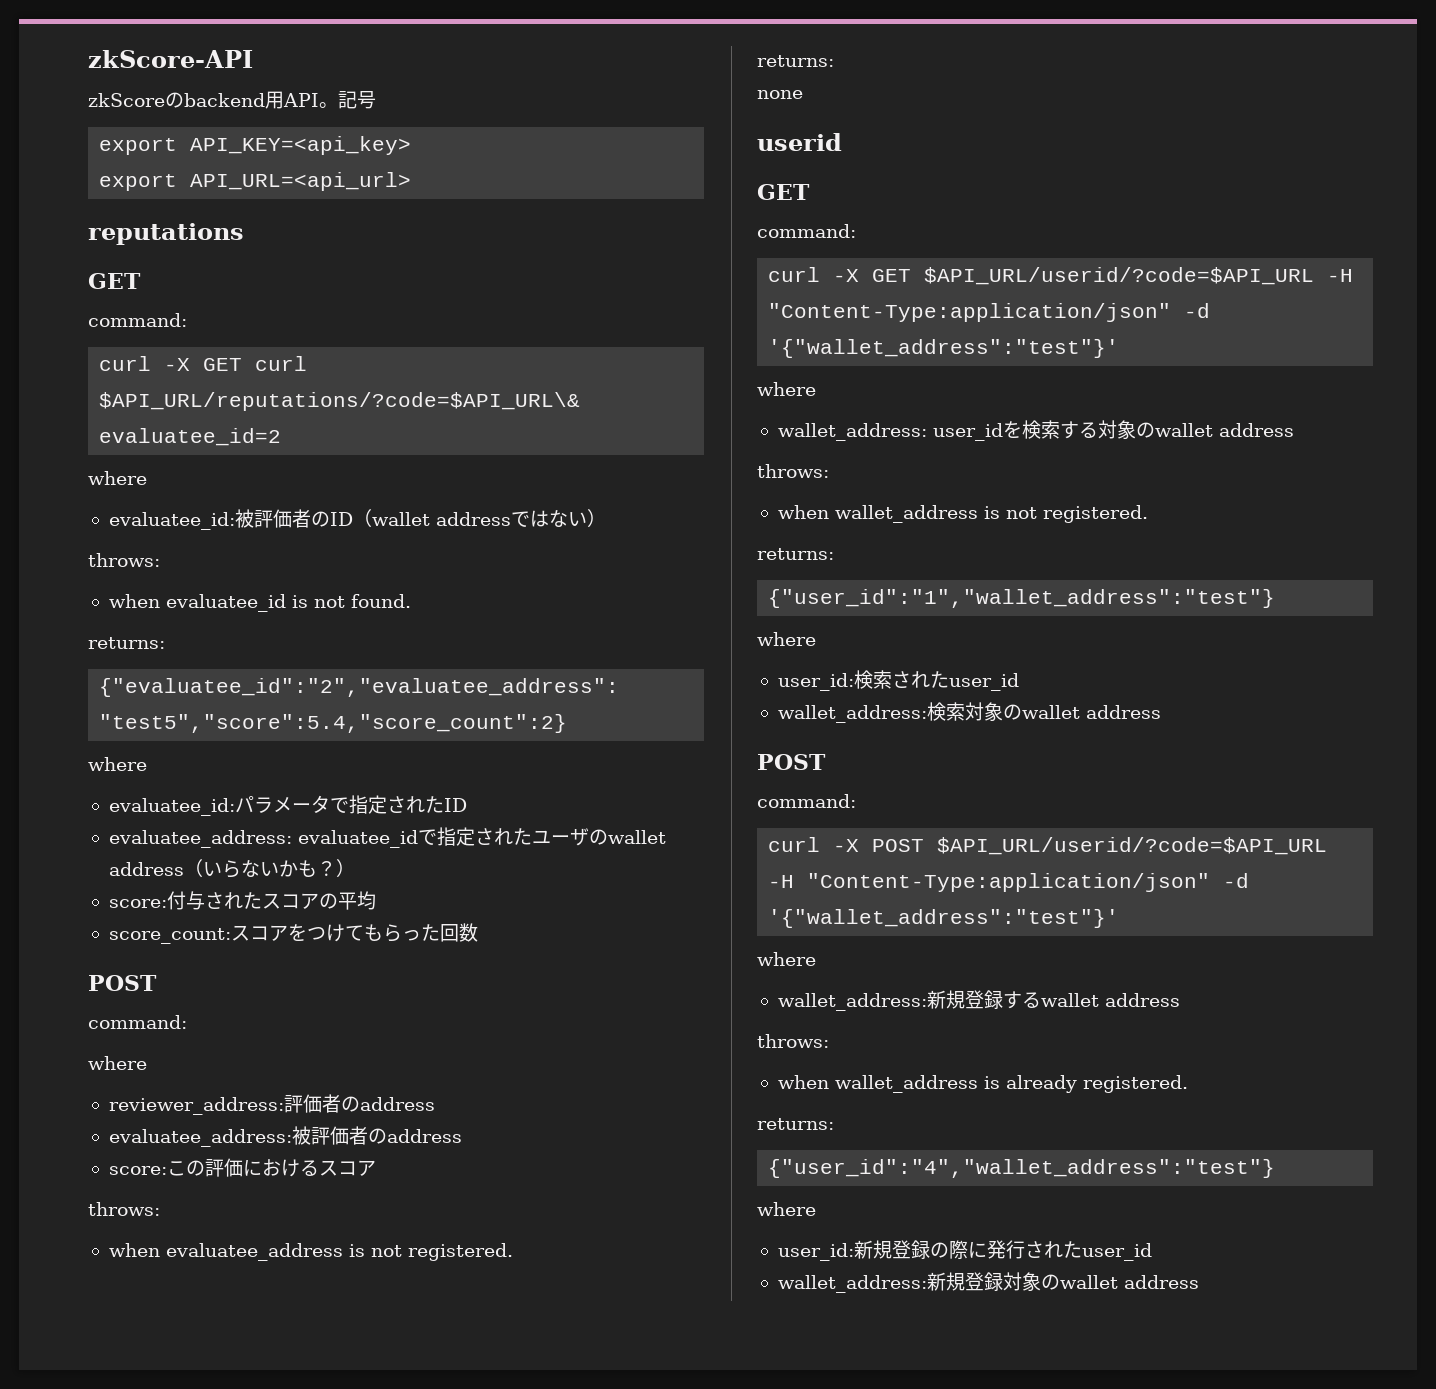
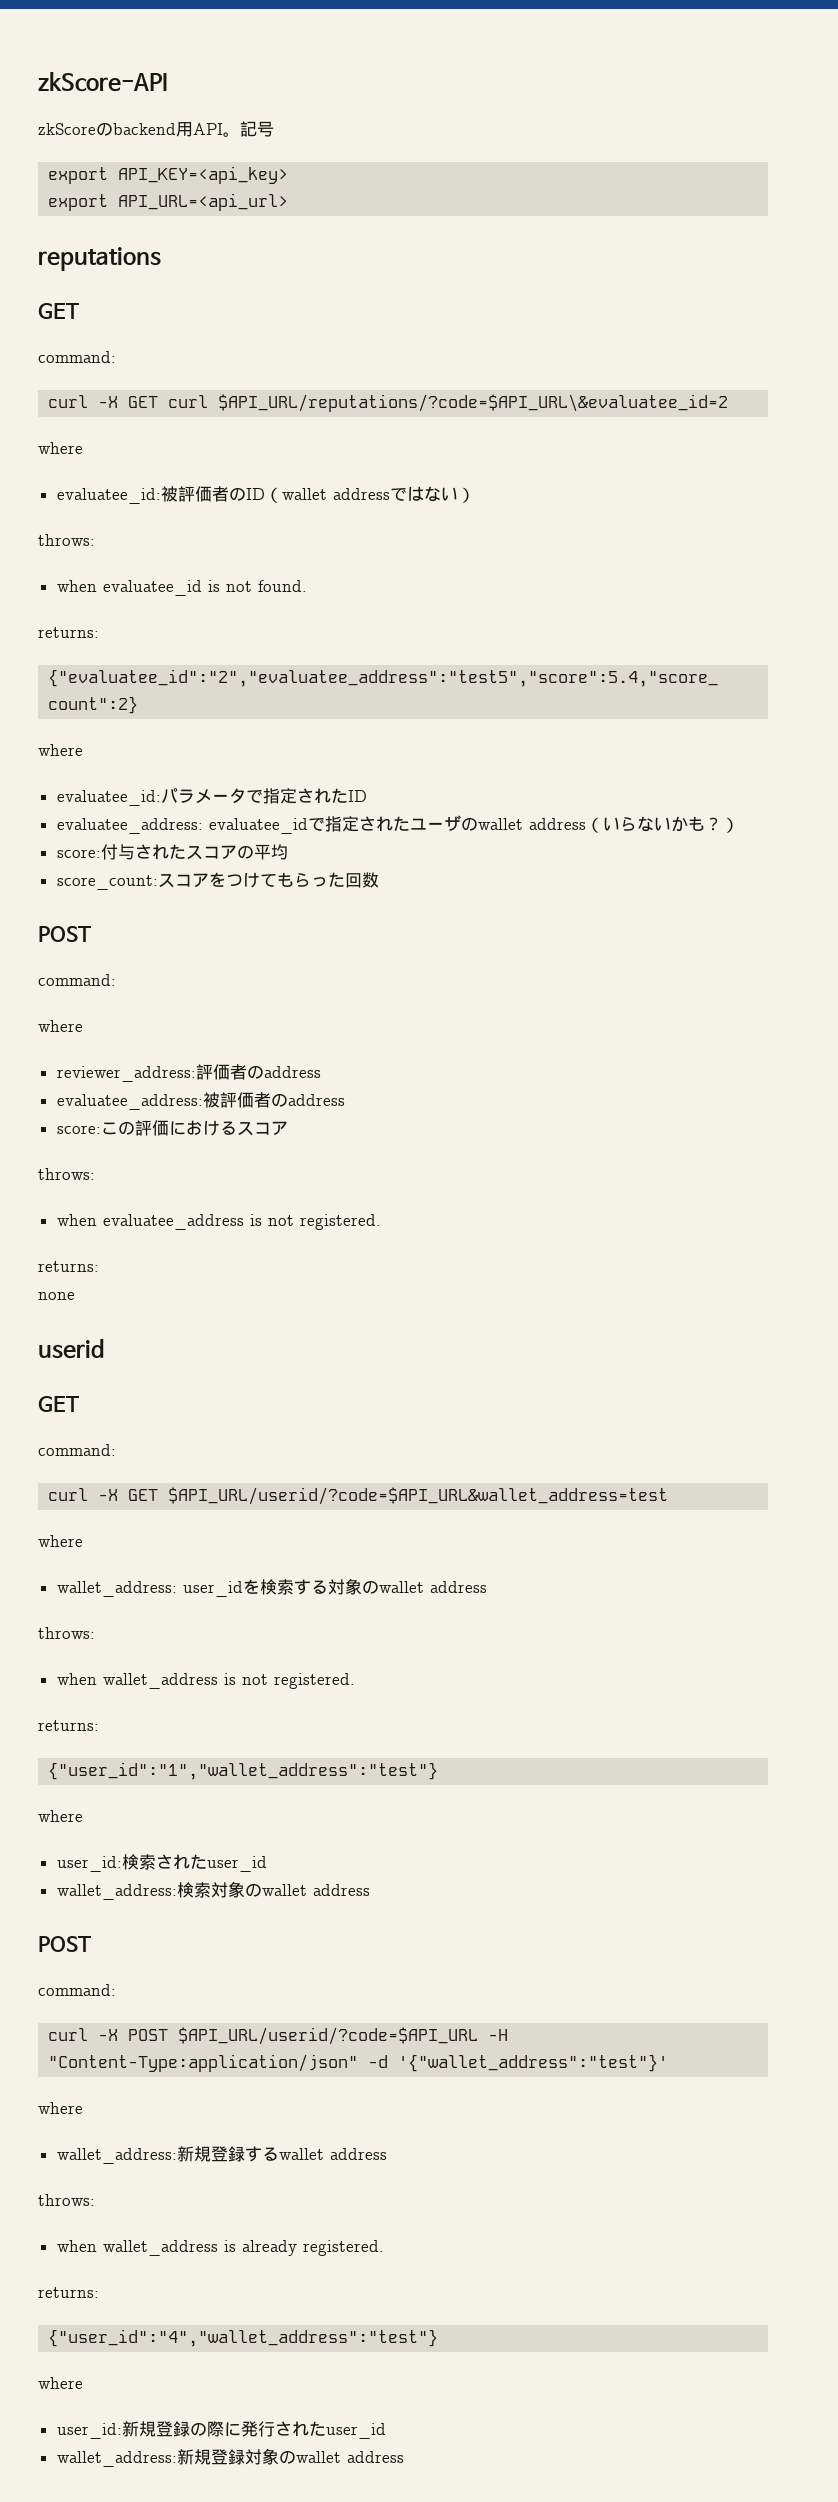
[924,267,1354,285] [768,303,1211,322] [768,339,1120,358] $API_URL/userid/?code=$API_URL -H "Content-Type:application/json" -d '{"wallet_address":"test"}' -> [168,1487,669,1505] $API_URL/userid/?code=$API_URL&wallet_address=test

